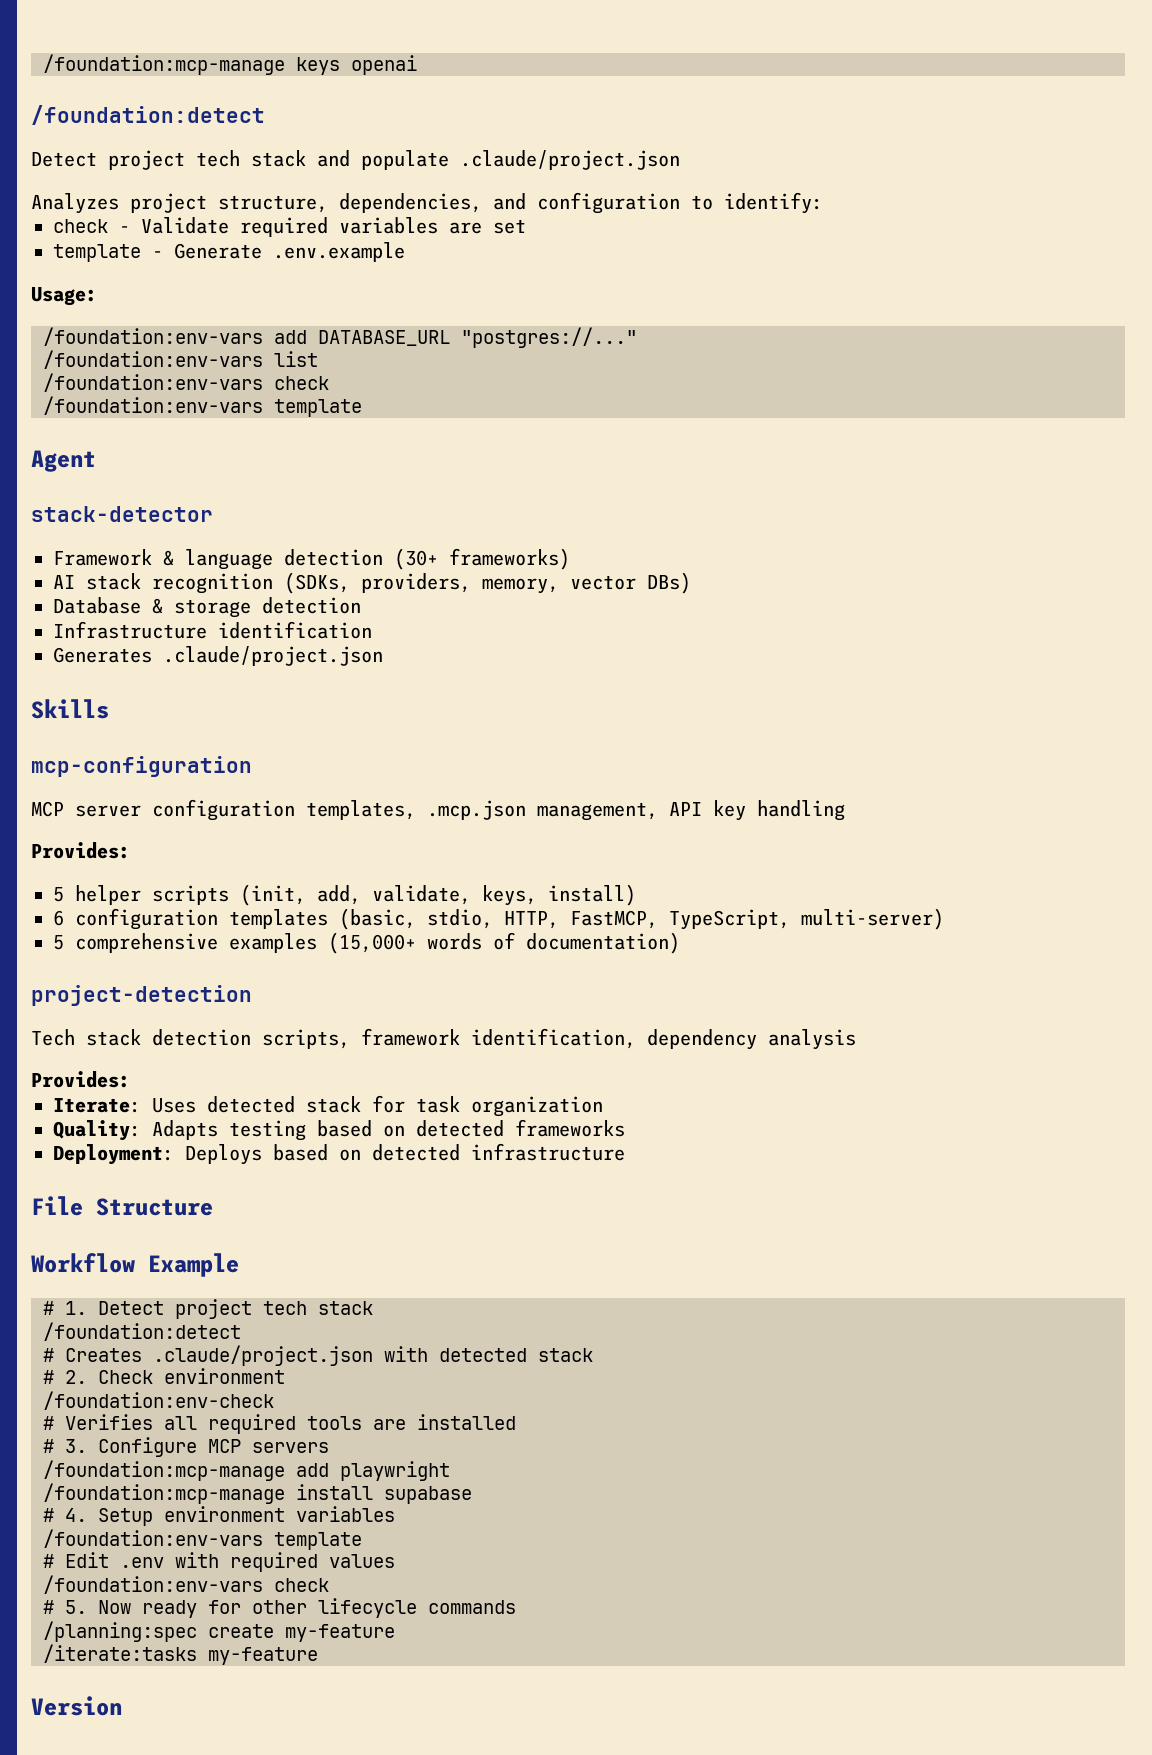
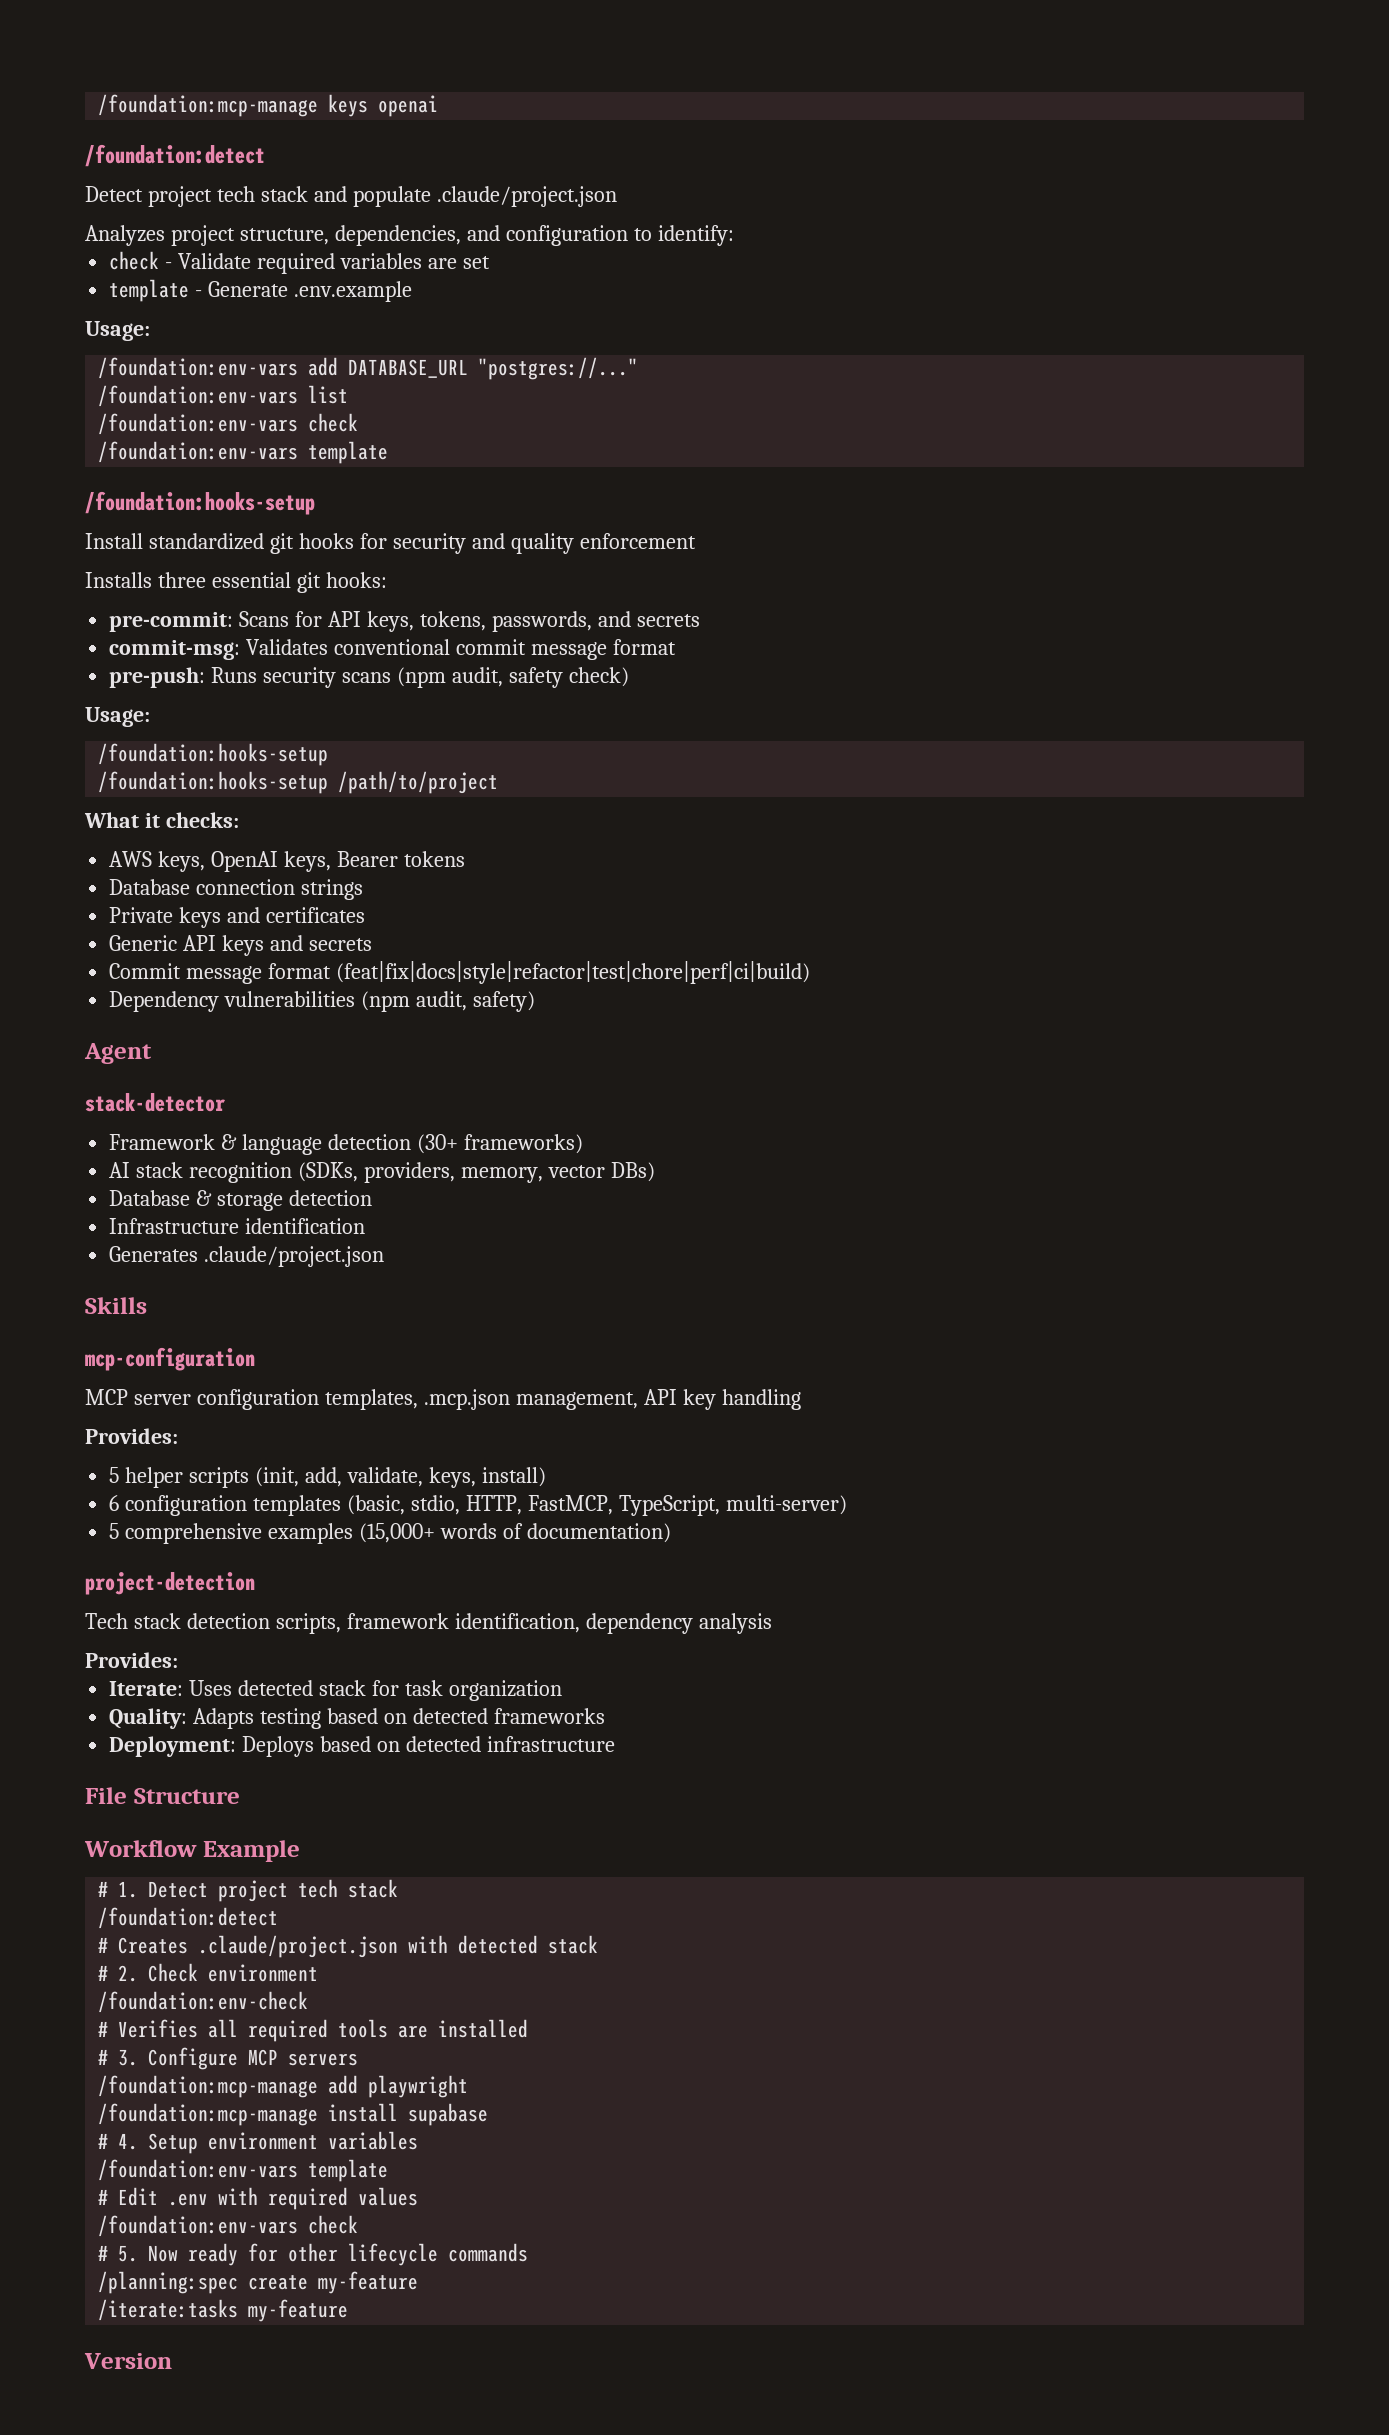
(362, 408) none -> [85,491,315,515] [85,533,696,554] [85,572,387,593] [109,611,700,632] [109,639,676,660] [109,667,629,688] [85,707,150,727] [98,743,329,766] [98,771,499,794] [84,812,239,828] [109,851,465,872] [109,879,364,900] [109,907,366,928] [109,935,372,956] [109,961,811,984] [109,991,535,1012] // /foundation:hooks-setup // Install standardized git hooks for security and quality enforcement // Installs three essential git hooks: // pre-commit: Scans for API keys, tokens, passwords, and secrets // commit-msg: Validates conventional commit message format // pre-push: Runs security scans (npm audit, safety check) // Usage: // /foundation:hooks-setup // /foundation:hooks-setup /path/to/project // What it checks: // AWS keys, OpenAI keys, Bearer tokens // Database connection strings // Private keys and certificates // Generic API keys and secrets // Commit message format (feat|fix|docs|style|refactor|test|chore|perf|ci|build) // Dependency vulnerabilities (npm audit, safety)

